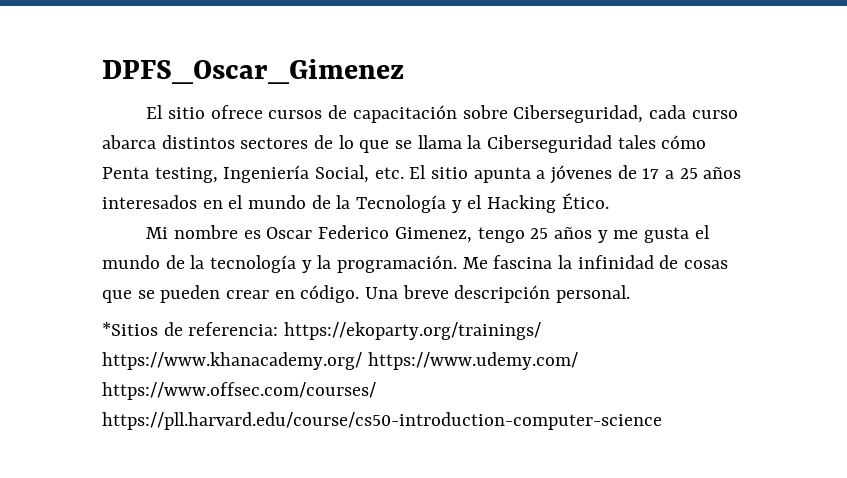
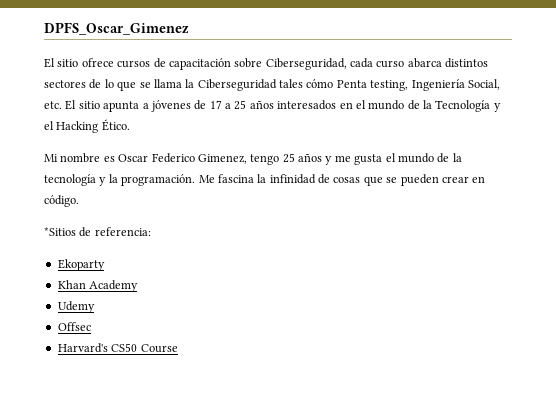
[365,285,631,303] Una breve descripción personal. -> (79, 201) none
[284,322,542,340] [102,352,578,370] [102,382,376,400] [102,412,662,430] https://ekoparty.org/trainings/ https://www.khanacademy.org/ https://www.udemy.com/ https://www.offsec.com/courses/ https://pll.harvard.edu/course/cs50-introduction-computer-science -> [57,259,105,271] [57,280,139,292] [57,301,95,313] [57,322,91,331] [57,343,178,353] // Ekoparty // Khan Academy // Udemy // Offsec // Harvard's CS50 Course

